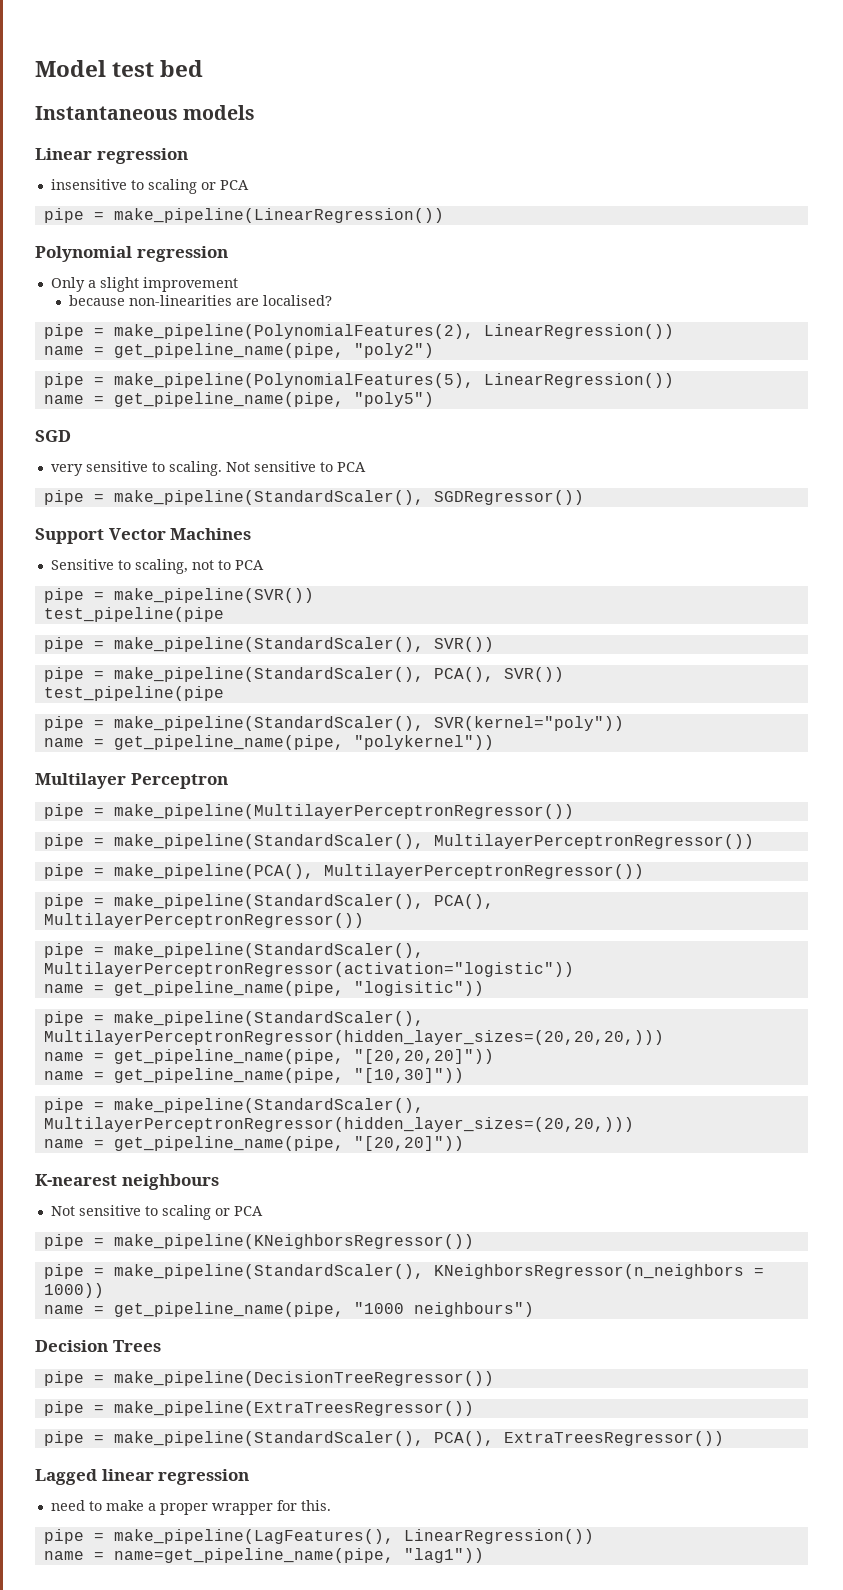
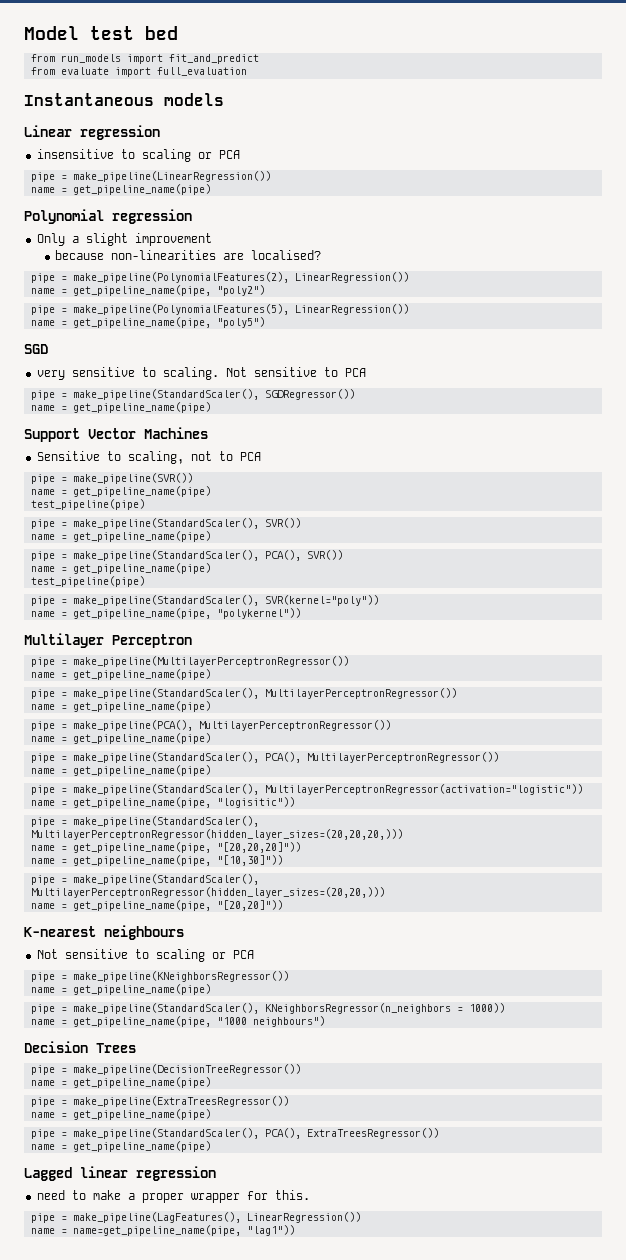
(204, 68) none -> [30,54,259,64] [30,67,247,77] // from run_models import fit_and_predict // from evaluate import full_evaluation
(444, 215) none -> [30,184,211,195] // name = get_pipeline_name(pipe)
(584, 497) none -> [30,402,211,413] // name = get_pipeline_name(pipe)
[43,607,224,622] test_pipeline(pipe -> [30,486,211,497] [30,499,145,510] name = get_pipeline_name(pipe) // test_pipeline(pipe)
(494, 644) none -> [30,531,211,542] // name = get_pipeline_name(pipe)
[43,686,224,701] test_pipeline(pipe -> [30,563,211,574] [30,576,145,587] name = get_pipeline_name(pipe) // test_pipeline(pipe)
(574, 811) none -> [30,669,211,680] // name = get_pipeline_name(pipe)
(754, 841) none -> [30,701,211,712] // name = get_pipeline_name(pipe)
(644, 871) none -> [30,733,211,744] // name = get_pipeline_name(pipe)
(364, 920) none -> [30,765,211,776] // name = get_pipeline_name(pipe)
(474, 1241) none -> [30,984,211,995] // name = get_pipeline_name(pipe)
(494, 1378) none -> [30,1077,211,1088] // name = get_pipeline_name(pipe)
(474, 1408) none -> [30,1109,211,1120] // name = get_pipeline_name(pipe)
(724, 1438) none -> [30,1141,211,1152] // name = get_pipeline_name(pipe)

